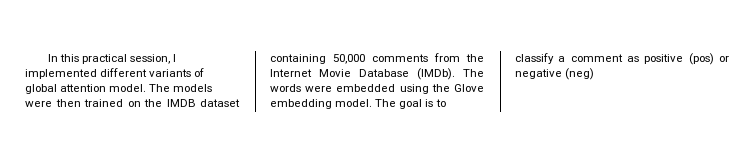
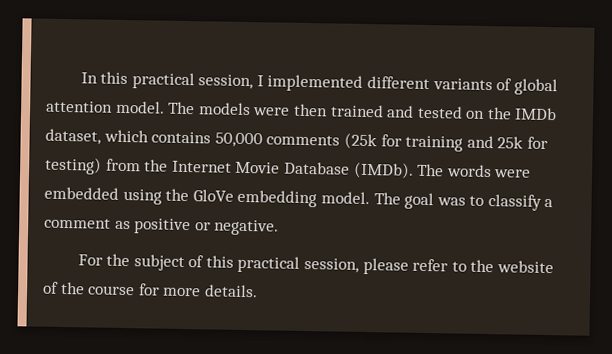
[127,99,240,107] [270,54,428,64] on the IMDB dataset containing 50,000 comments -> [387,105,558,121] [45,128,548,152] [45,156,102,175] and tested on the IMDb dataset, which contains 50,000 comments (25k for training and 25k for testing)
[454,84,484,92] Glove -> [192,189,234,202] GloVe
[425,99,434,107] is -> [436,197,466,206] was
[688,53,729,65] [515,68,595,80] (pos) or negative (neg) -> [194,219,280,236] [77,253,555,275] [43,281,258,298] or negative. // For the subject of this practical session, please refer to the website of the course for more details.

